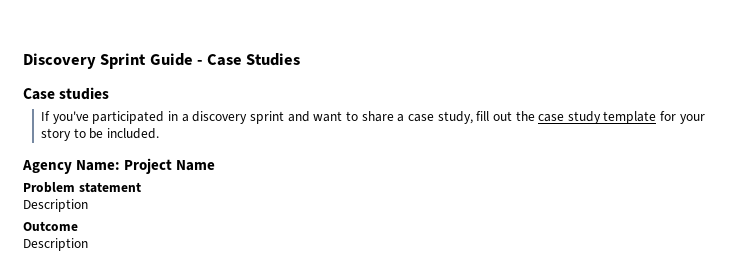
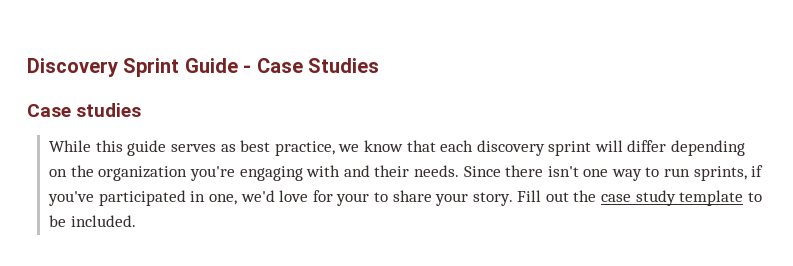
[41,111,490,124] If you've participated in a discovery sprint and want to share a case study, fill -> [49,140,746,156] [49,165,764,181] [48,190,542,206] While this guide serves as best practice, we know that each discovery sprint will differ depending on the organization you're engaging with and their needs. Since there isn't one way to run sprints, if you've participated in one, we'd love for your to share your story. Fill
[660,111,705,124] [41,128,72,141] for your story -> (744, 198) none
[22,158,216,174] [23,182,141,193] [23,199,88,212] [23,221,78,231] [23,238,88,251] // Agency Name: Project Name // Problem statement // Description // Outcome // Description -> (136, 221) none

